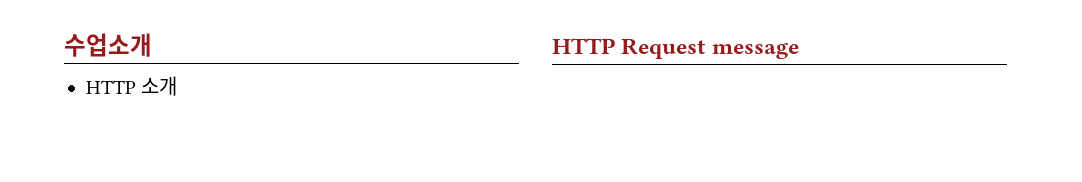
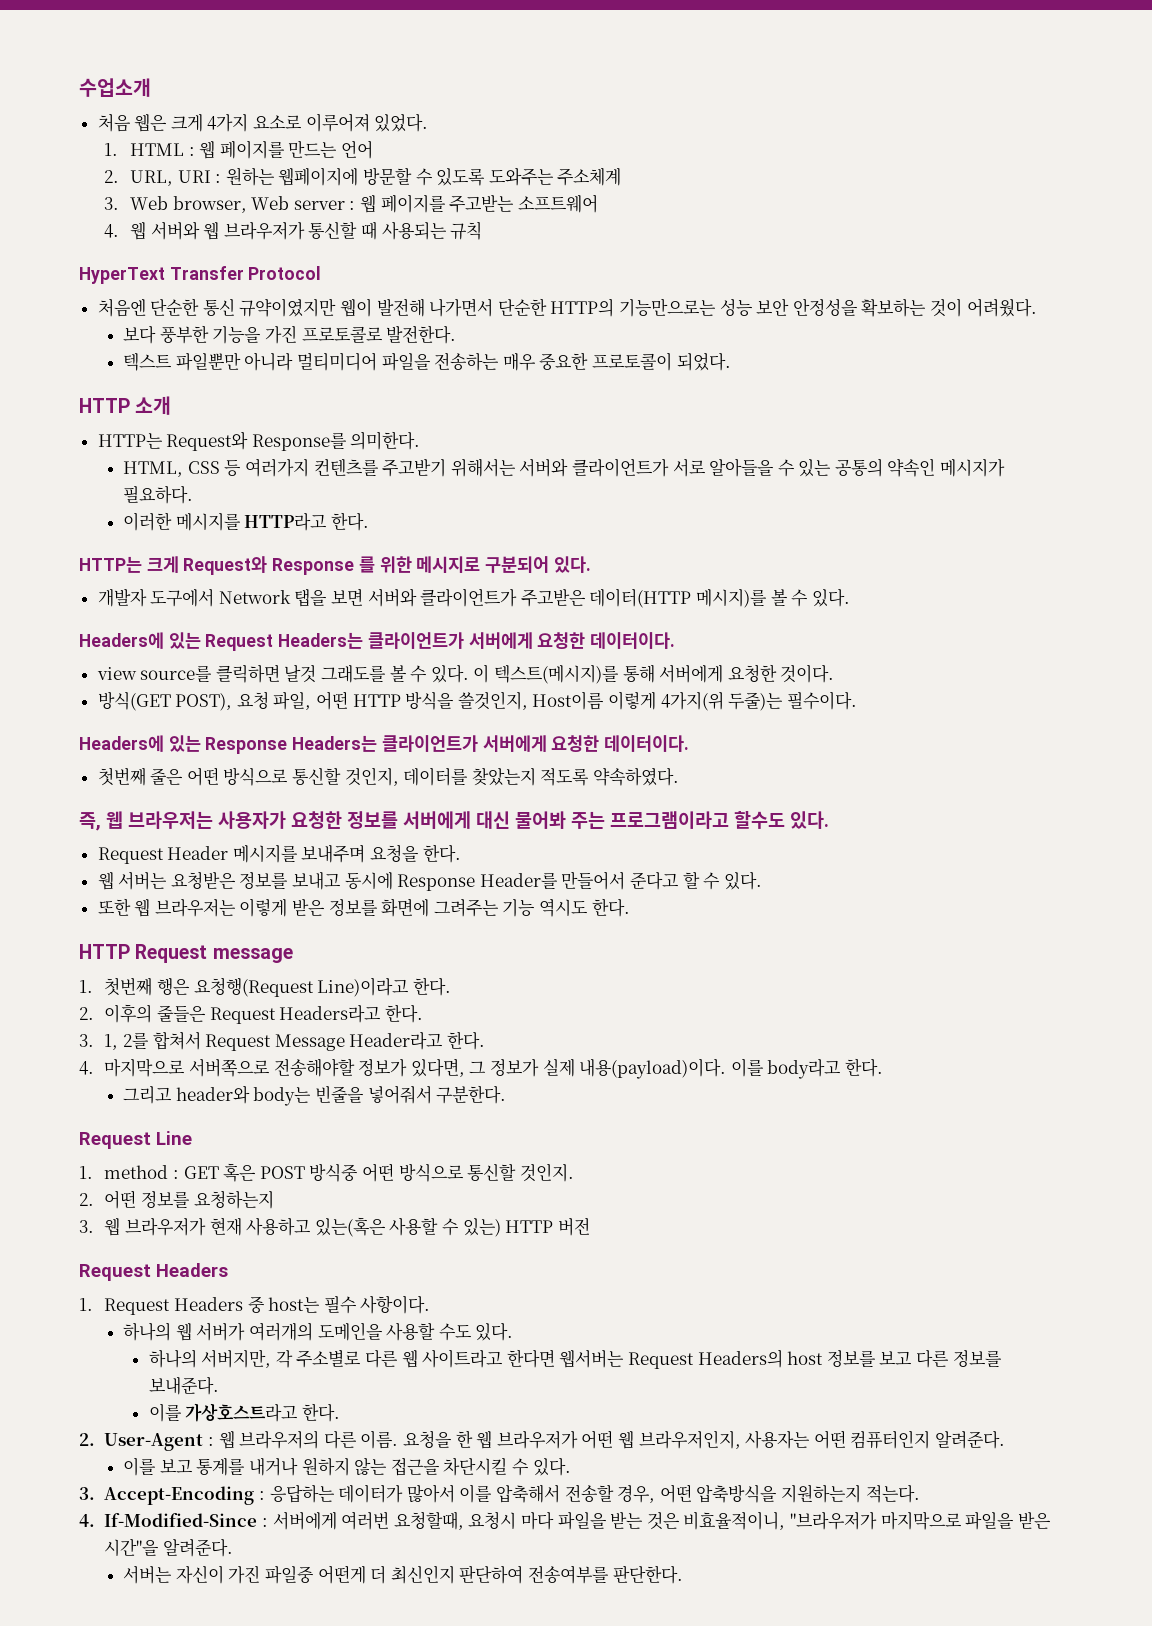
[86,76,178,96] [552,38,799,59] HTTP 소개 // HTTP Request message -> [97,113,429,132] [104,140,373,159] [104,167,622,186] [104,194,598,213] [104,221,483,240] [79,266,322,284] [97,298,1037,317] [123,325,457,344] [123,352,731,371] [79,396,172,415] [97,431,421,451] [123,458,1006,477] [123,486,194,504] [123,512,369,531] [79,556,591,575] [97,588,850,608] [79,632,676,651] [96,664,835,684] [97,691,857,711] [79,735,690,754] [97,767,680,786] [79,811,829,831] [97,844,461,864] [97,871,762,891] [97,898,630,917] [79,944,293,963] [79,977,451,997] [79,1004,423,1024] [79,1031,486,1051] [79,1058,883,1079] [123,1085,507,1106] [79,1131,192,1149] [79,1163,574,1182] [79,1190,274,1209] [79,1217,590,1237] [79,1263,228,1281] [79,1295,431,1315] [123,1322,514,1341] [148,1349,1002,1369] [148,1376,219,1395] [148,1403,340,1422] [79,1430,1005,1451] [123,1457,571,1476] [79,1484,920,1505] [79,1511,1051,1530] [104,1538,234,1557] [123,1565,683,1584] 처음 웹은 크게 4가지 요소로 이루어져 있었다. // 1. HTML : 웹 페이지를 만드는 언어 // 2. URL, URI : 원하는 웹페이지에 방문할 수 있도록 도와주는 주소체계 // 3. Web browser, Web server : 웹 페이지를 주고받는 소프트웨어 // 4. 웹 서버와 웹 브라우저가 통신할 때 사용되는 규칙 // HyperText Transfer Protocol // 처음엔 단순한 통신 규약이였지만 웹이 발전해 나가면서 단순한 HTTP의 기능만으로는 성능 보안 안정성을 확보하는 것이 어려웠다. // 보다 풍부한 기능을 가진 프로토콜로 발전한다. // 텍스트 파일뿐만 아니라 멀티미디어 파일을 전송하는 매우 중요한 프로토콜이 되었다. // HTTP 소개 // HTTP는 Request와 Response를 의미한다. // HTML, CSS 등 여러가지 컨텐츠를 주고받기 위해서는 서버와 클라이언트가 서로 알아들을 수 있는 공통의 약속인 메시지가 필요하다. // 이러한 메시지를 HTTP라고 한다. // HTTP는 크게 Request와 Response 를 위한 메시지로 구분되어 있다. // 개발자 도구에서 Network 탭을 보면 서버와 클라이언트가 주고받은 데이터(HTTP 메시지)를 볼 수 있다. // Headers에 있는 Request Headers는 클라이언트가 서버에게 요청한 데이터이다. // view source를 클릭하면 날것 그래도를 볼 수 있다. 이 텍스트(메시지)를 통해 서버에게 요청한 것이다. // 방식(GET POST), 요청 파일, 어떤 HTTP 방식을 쓸것인지, Host이름 이렇게 4가지(위 두줄)는 필수이다. // Headers에 있는 Response Headers는 클라이언트가 서버에게 요청한 데이터이다. // 첫번째 줄은 어떤 방식으로 통신할 것인지, 데이터를 찾았는지 적도록 약속하였다. // 즉, 웹 브라우저는 사용자가 요청한 정보를 서버에게 대신 물어봐 주는 프로그램이라고 할수도 있다. // Request Header 메시지를 보내주며 요청을 한다. // 웹 서버는 요청받은 정보를 보내고 동시에 Response Header를 만들어서 준다고 할 수 있다. // 또한 웹 브라우저는 이렇게 받은 정보를 화면에 그려주는 기능 역시도 한다. // HTTP Request message // 1. 첫번째 행은 요청행(Request Line)이라고 한다. // 2. 이후의 줄들은 Request Headers라고 한다. // 3. 1, 2를 합쳐서 Request Message Header라고 한다. // 4. 마지막으로 서버쪽으로 전송해야할 정보가 있다면, 그 정보가 실제 내용(payload)이다. 이를 body라고 한다. // 그리고 header와 body는 빈줄을 넣어줘서 구분한다. // Request Line // 1. method : GET 혹은 POST 방식중 어떤 방식으로 통신할 것인지. // 2. 어떤 정보를 요청하는지 // 3. 웹 브라우저가 현재 사용하고 있는(혹은 사용할 수 있는) HTTP 버전 // Request Headers // 1. Request Headers 중 host는 필수 사항이다. // 하나의 웹 서버가 여러개의 도메인을 사용할 수도 있다. // 하나의 서버지만, 각 주소별로 다른 웹 사이트라고 한다면 웹서버는 Request Headers의 host 정보를 보고 다른 정보를 보내준다. // 이를 가상호스트라고 한다. // 2. User-Agent : 웹 브라우저의 다른 이름. 요청을 한 웹 브라우저가 어떤 웹 브라우저인지, 사용자는 어떤 컴퓨터인지 알려준다. // 이를 보고 통계를 내거나 원하지 않는 접근을 차단시킬 수 있다. // 3. Accept-Encoding : 응답하는 데이터가 많아서 이를 압축해서 전송할 경우, 어떤 압축방식을 지원하는지 적는다. // 4. If-Modified-Since : 서버에게 여러번 요청할때, 요청시 마다 파일을 받는 것은 비효율적이니, "브라우저가 마지막으로 파일을 받은 시간"을 알려준다. // 서버는 자신이 가진 파일중 어떤게 더 최신인지 판단하여 전송여부를 판단한다.

